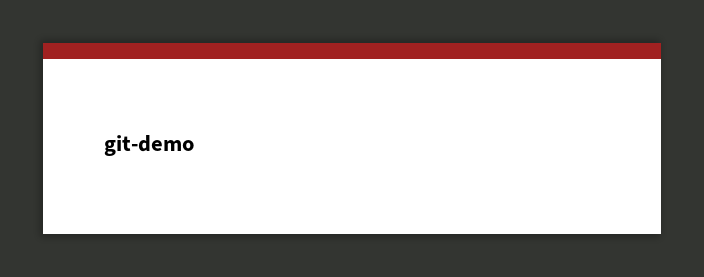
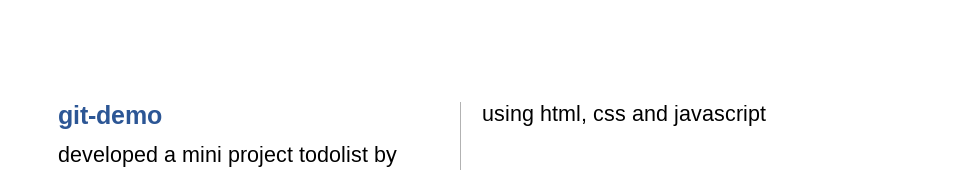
(194, 145) none -> [58,146,397,167] [482,105,766,126] // developed a mini project todolist by using html, css and javascript

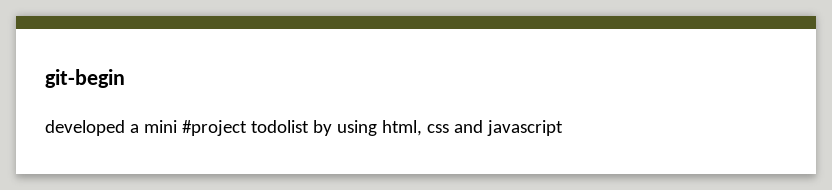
[58,105,162,129] git-demo -> [45,69,125,88] git-begin
[228,146,293,167] project -> [181,120,247,136] #project

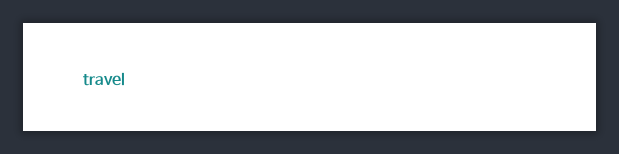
[45,69,125,88] [45,120,563,136] git-begin // developed a mini #project todolist by using html, css and javascript -> [83,72,125,86] travel

